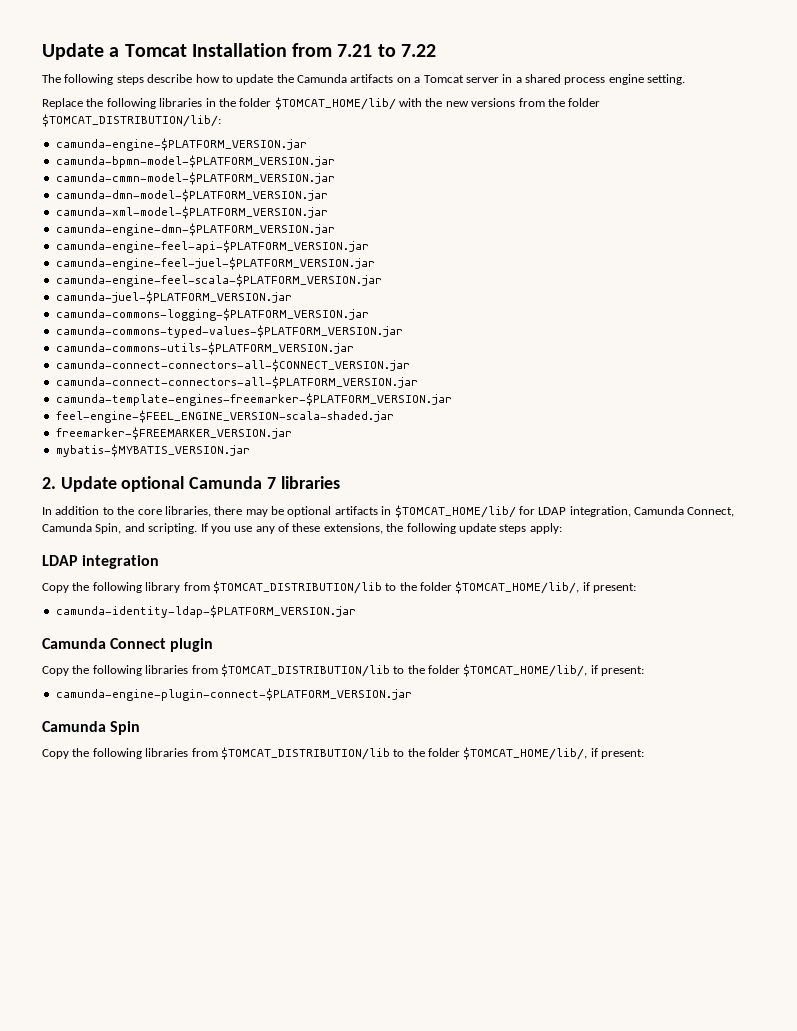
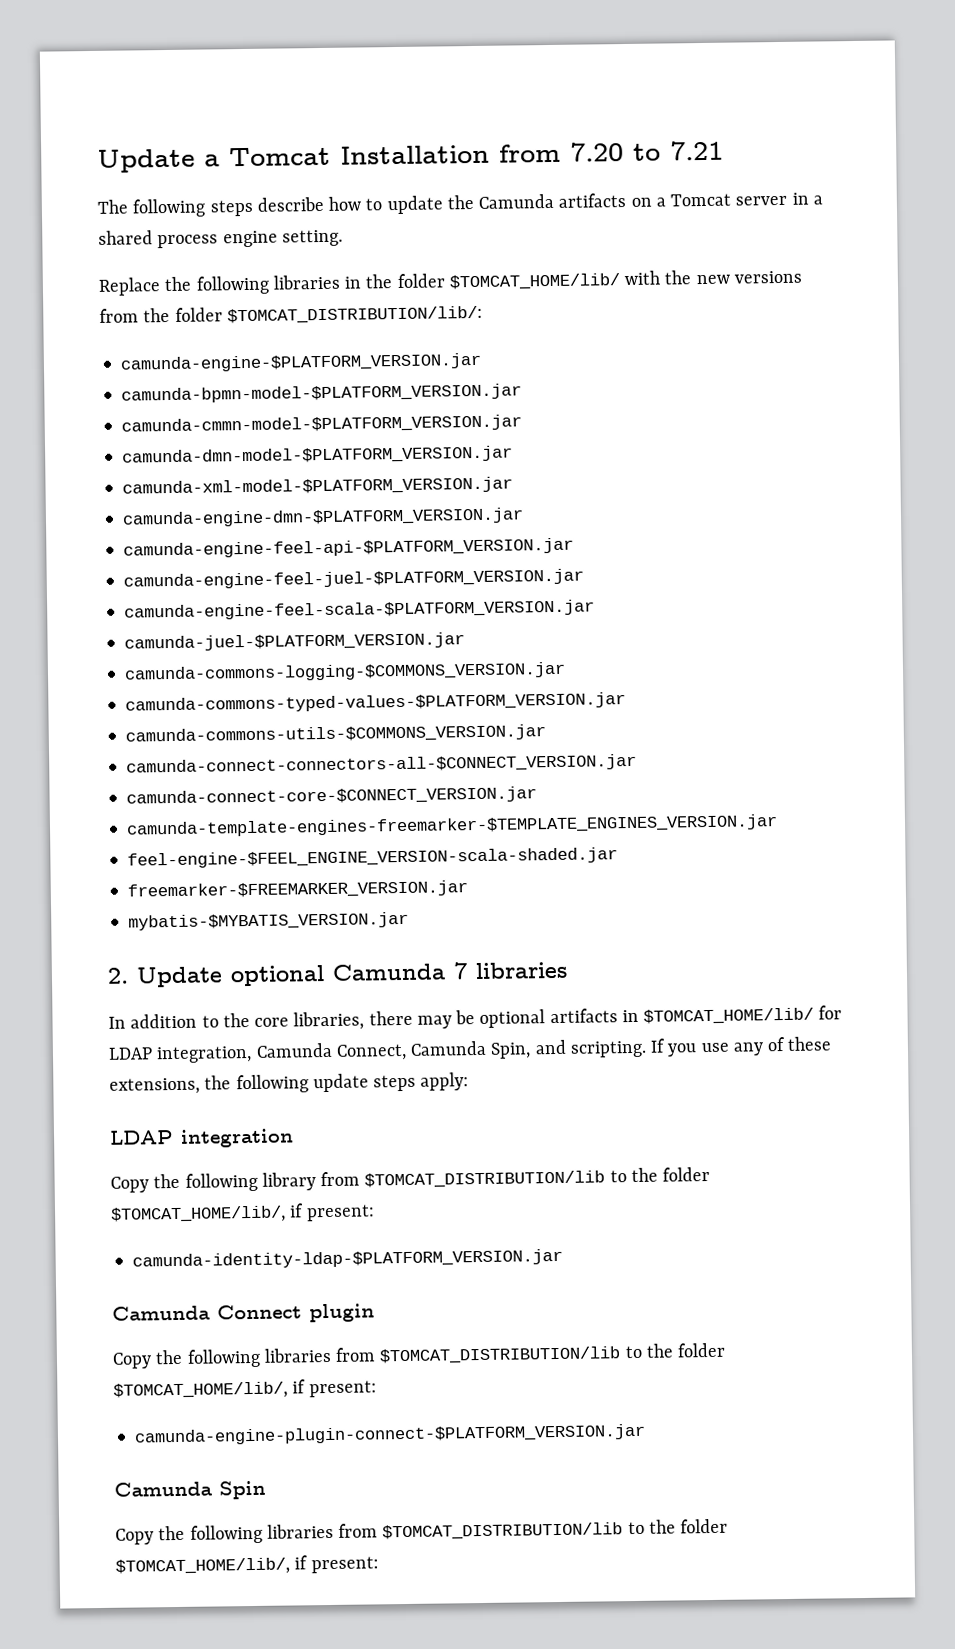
(333, 50) none -> [570,142,661,162] 7.20 to
[377,44,436,57] to 7.22 -> (724, 150) none
[55,308,369,321] camunda-commons-logging-$PLATFORM_VERSION.jar -> [124,661,567,683] camunda-commons-logging-$COMMONS_VERSION.jar
[55,342,354,355] camunda-commons-utils-$PLATFORM_VERSION.jar -> [125,724,547,745] camunda-commons-utils-$COMMONS_VERSION.jar
[55,376,418,389] [55,393,452,406] camunda-connect-connectors-all-$PLATFORM_VERSION.jar // camunda-template-engines-freemarker-$PLATFORM_VERSION.jar -> [126,786,538,807] [126,814,779,838] camunda-connect-core-$CONNECT_VERSION.jar // camunda-template-engines-freemarker-$TEMPLATE_ENGINES_VERSION.jar

